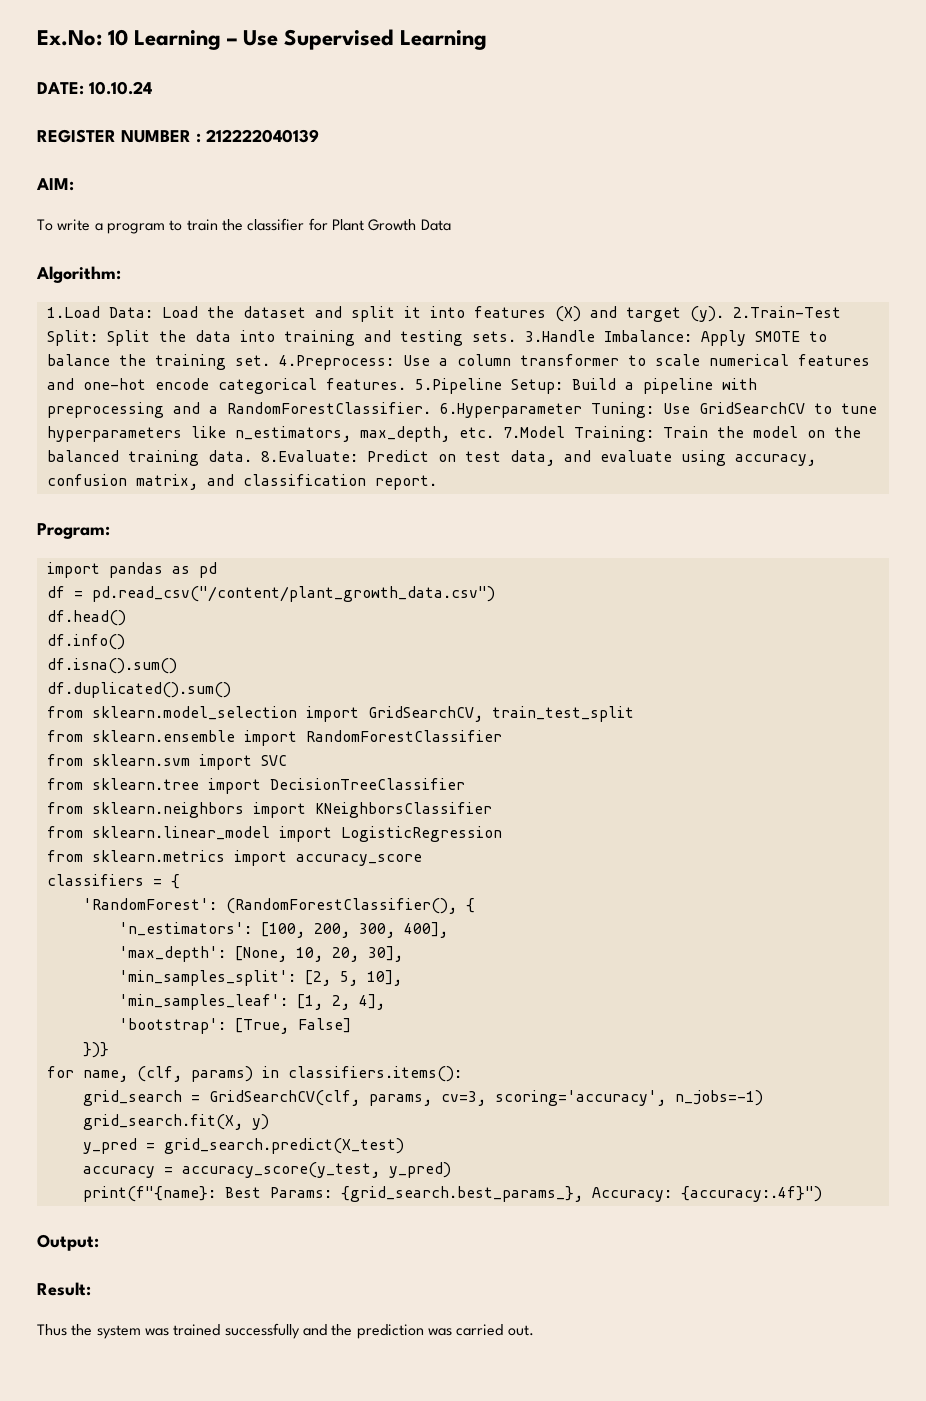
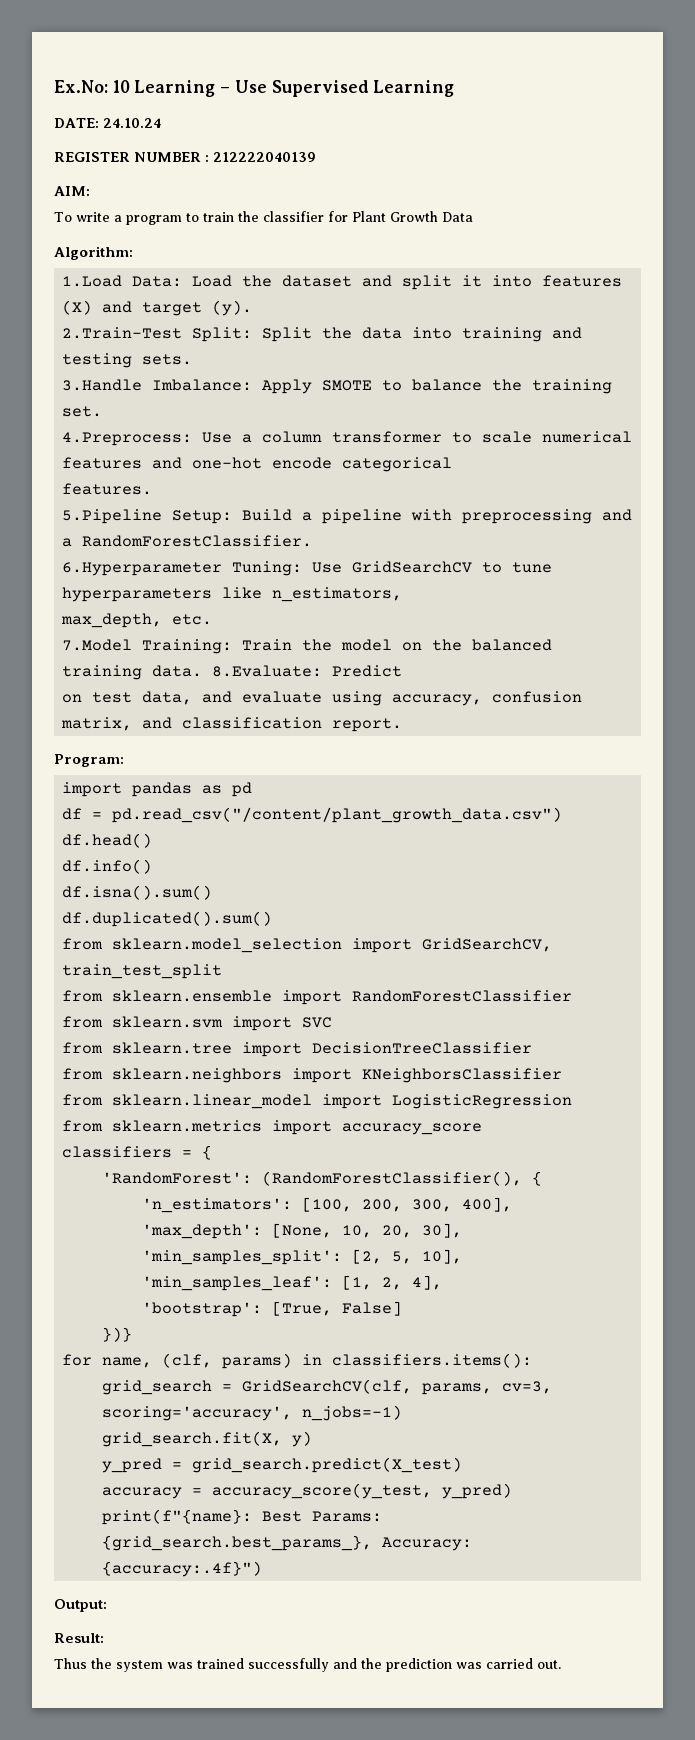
[89,81,152,95] 10.10.24 -> [103,118,162,128] 24.10.24
(724, 314) none -> (253, 308) //
(516, 336) none -> (193, 359) //
(270, 360) none -> (103, 411) //
(317, 386) none -> (453, 464) //
(406, 384) none -> (153, 489) //
(431, 408) none -> (313, 541) //
(351, 434) none -> (403, 594) //
(494, 432) none -> (213, 619) //
(429, 456) none -> (403, 671) //

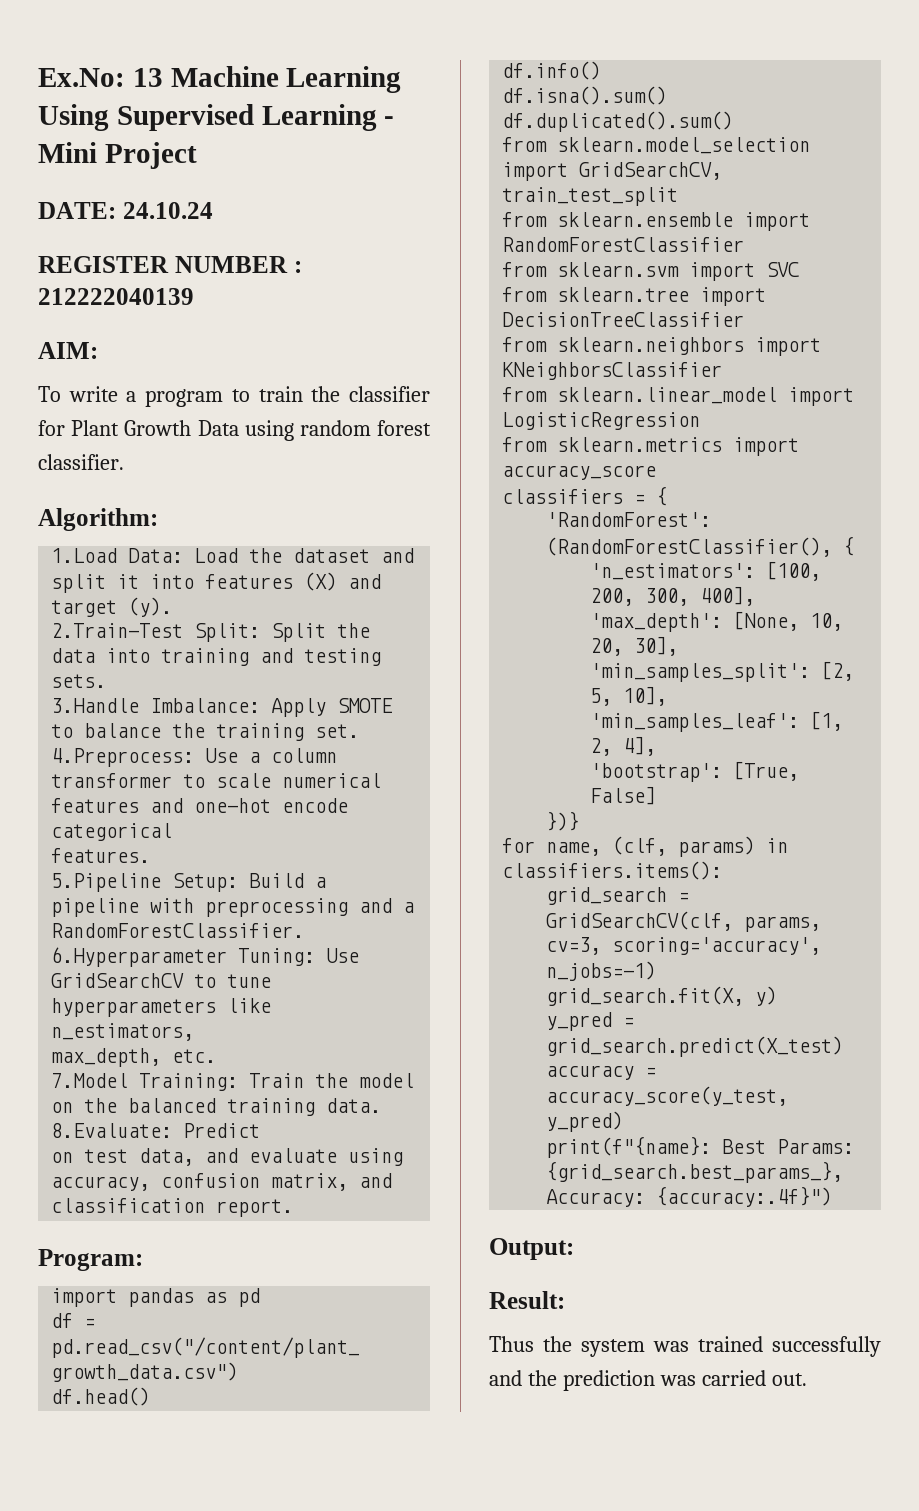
[112,80,455,97] 10 Learning – Use Supervised Learning -> [132,66,402,93] [38,104,395,131] [38,142,197,169] 13 Machine Learning Using Supervised Learning - Mini Project
(473, 217) none -> [244,420,431,441] [38,454,124,470] using random forest classifier.

